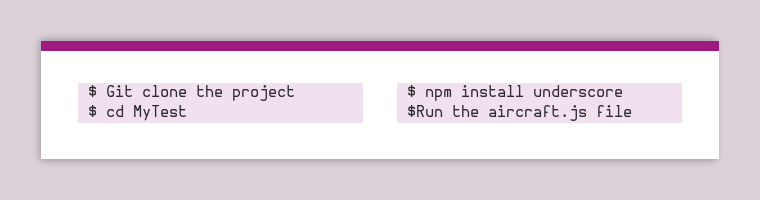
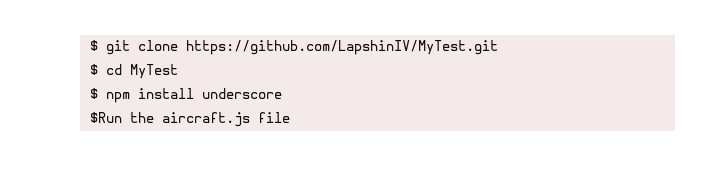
[87,85,295,101] $ Git clone the project -> [89,40,498,55] $ git clone https://github.com/LapshinIV/MyTest.git

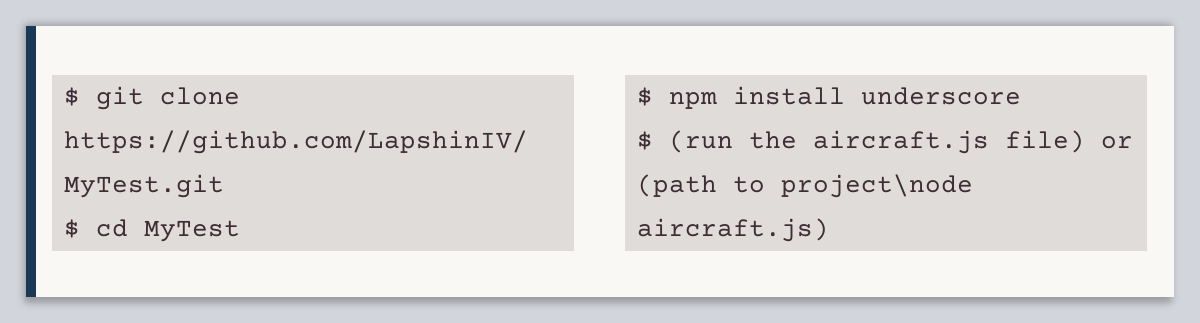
[89,112,290,127] $Run the aircraft.js file -> [637,130,1134,154] [637,174,974,198] [637,218,830,242] $ (run the aircraft.js file) or (path to project\node aircraft.js)

